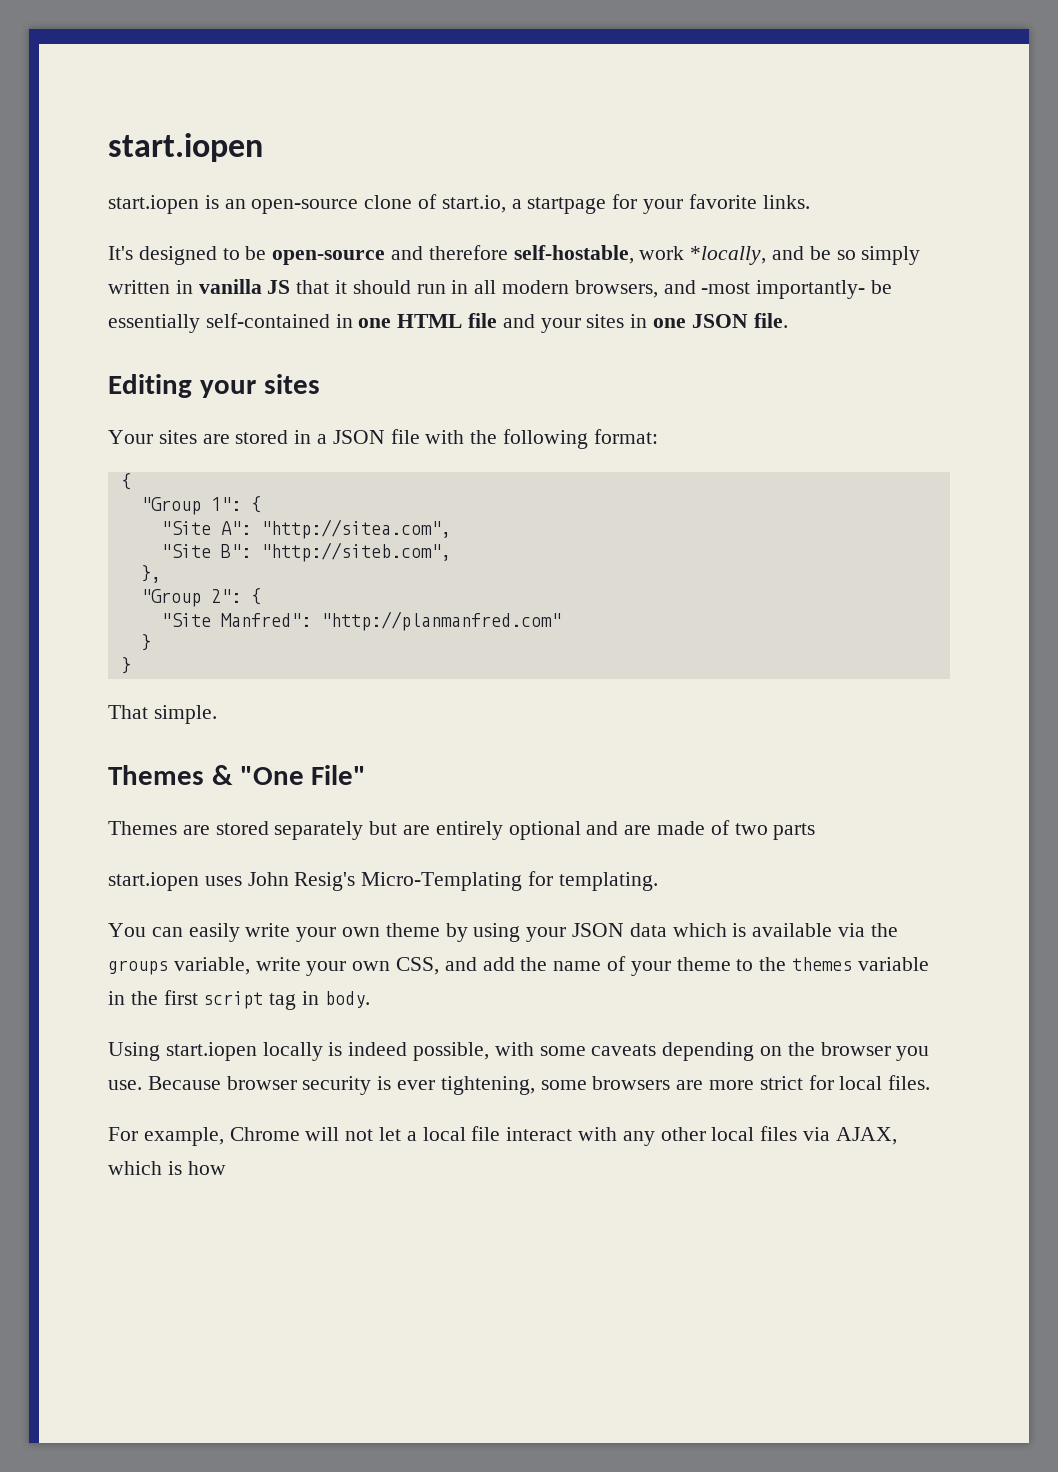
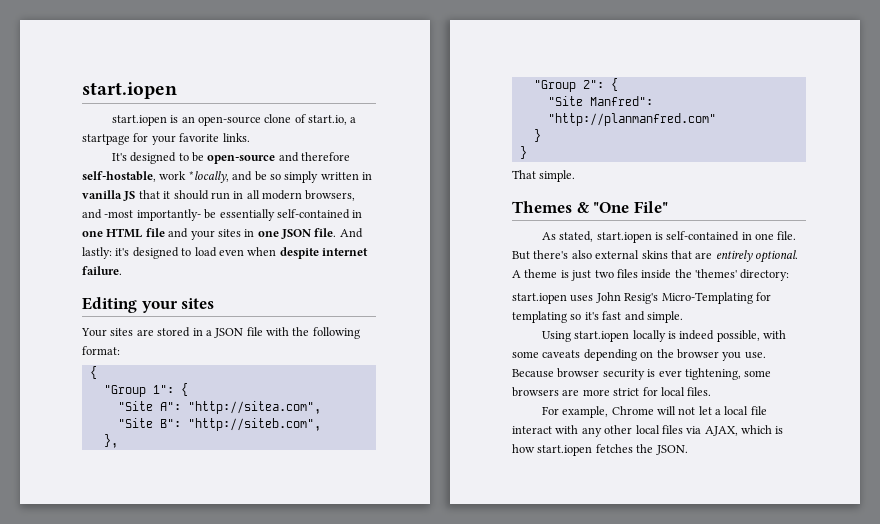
(788, 320) none -> [339,228,363,238] [82,247,368,259] [82,266,122,275] And lastly: it's designed to load even when despite internet failure.
[108,820,816,840] Themes are stored separately but are entirely optional and are made of two parts -> [541,231,797,243] [512,250,798,263] [512,269,790,281] As stated, start.iopen is self-contained in one file. But there's also external skins that are entirely optional. A theme is just two files inside the 'themes' directory:
[558,872,658,891] [108,923,898,942] [108,956,929,976] [108,990,370,1010] templating. // You can easily write your own theme by using your JSON data which is available via the groups variable, write your own CSS, and add the name of your theme to the themes variable in the first script tag in body. -> [512,311,683,323] templating so it's fast and simple.
(226, 1168) none -> [537,444,688,456] start.iopen fetches the JSON.

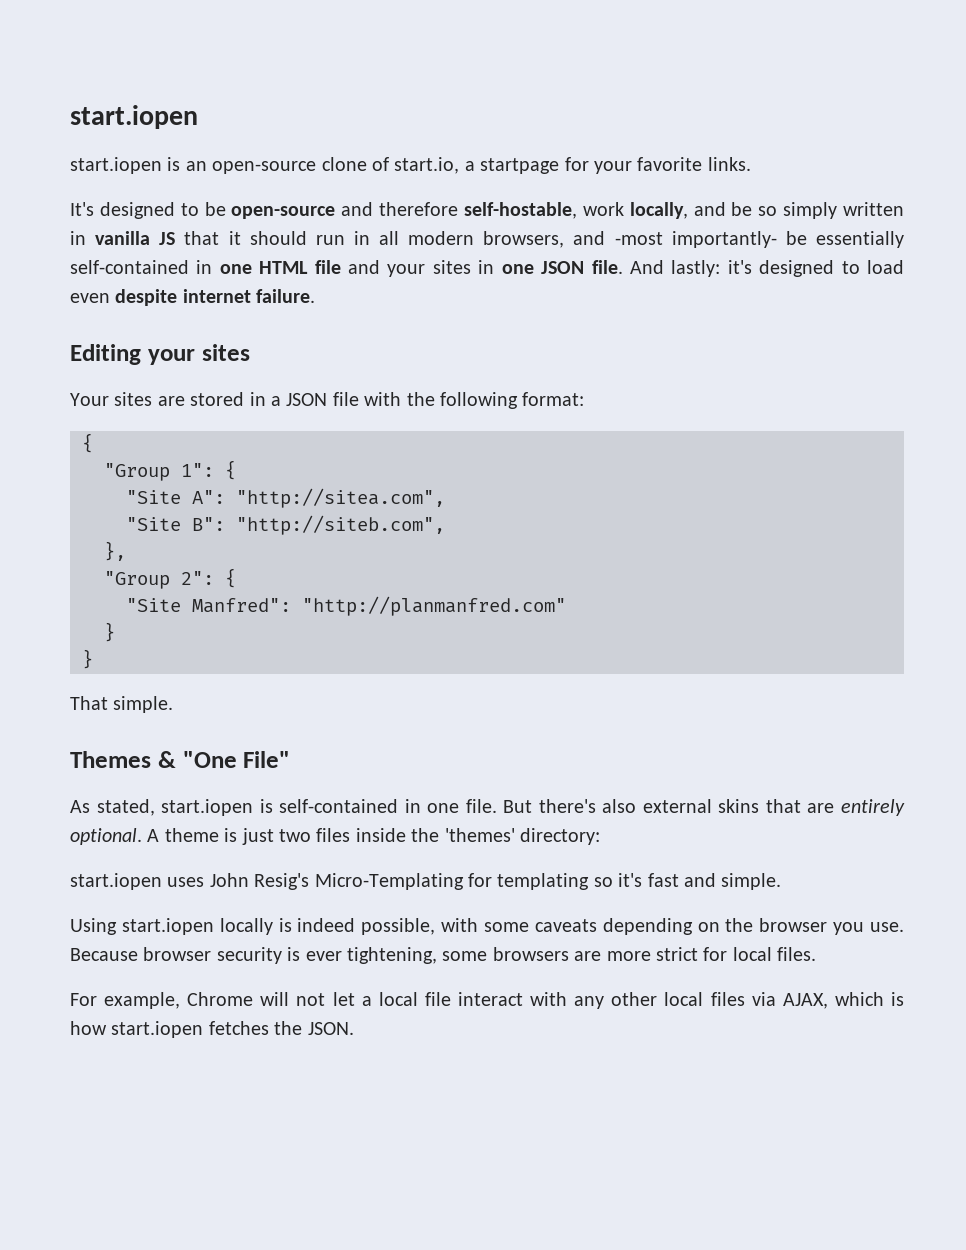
[188,171,229,183] *locally, -> [629,202,688,219] locally,
[247,247,277,256] when -> (110, 298) none

